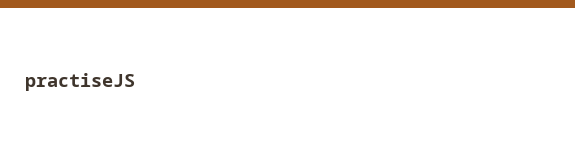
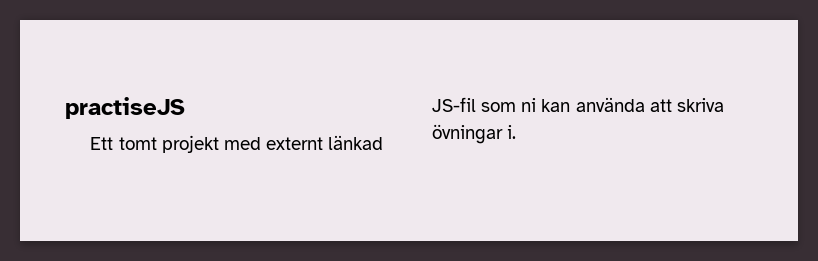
(135, 82) none -> [90,135,384,153] [432,97,724,112] [432,124,517,144] // Ett tomt projekt med externt länkad JS-fil som ni kan använda att skriva övningar i.

